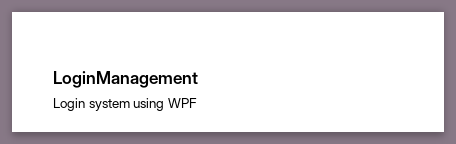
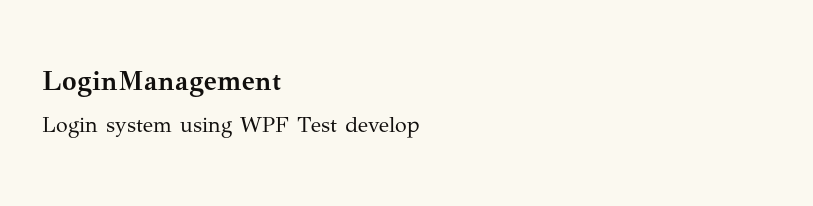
(197, 103) none -> [297,117,420,138] Test develop

